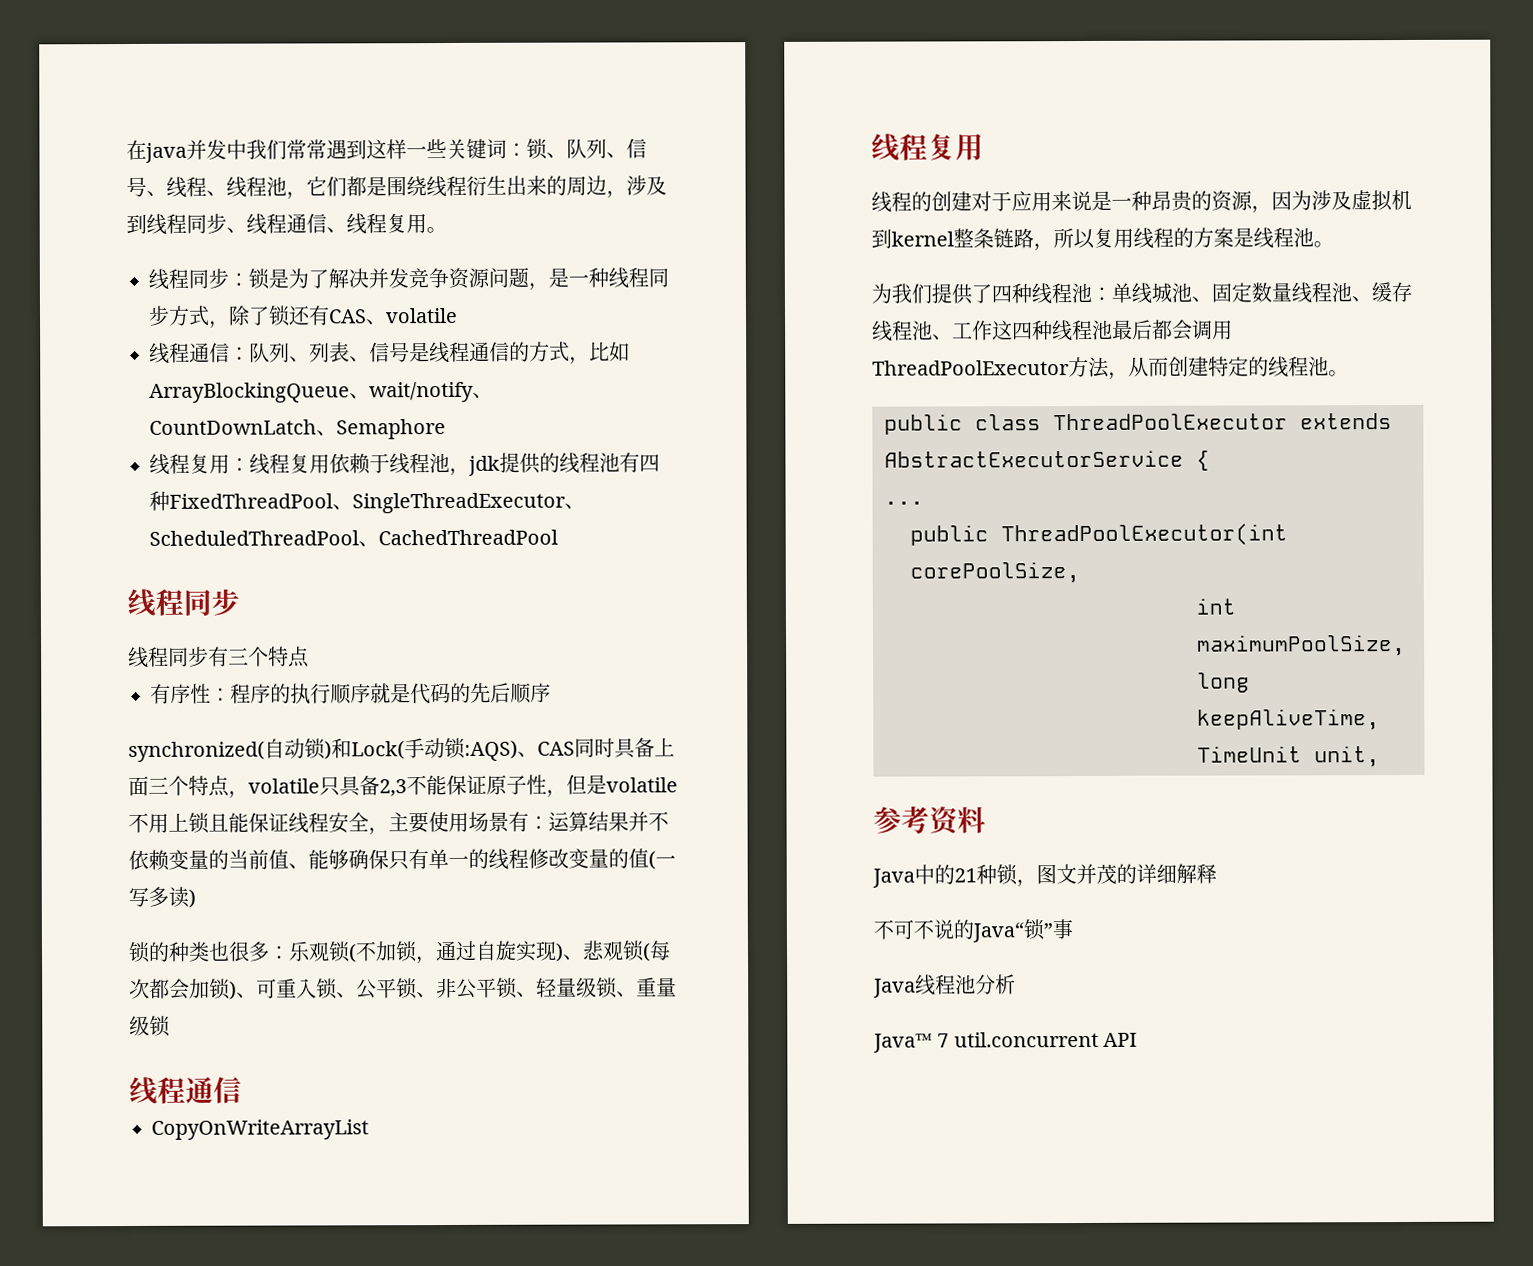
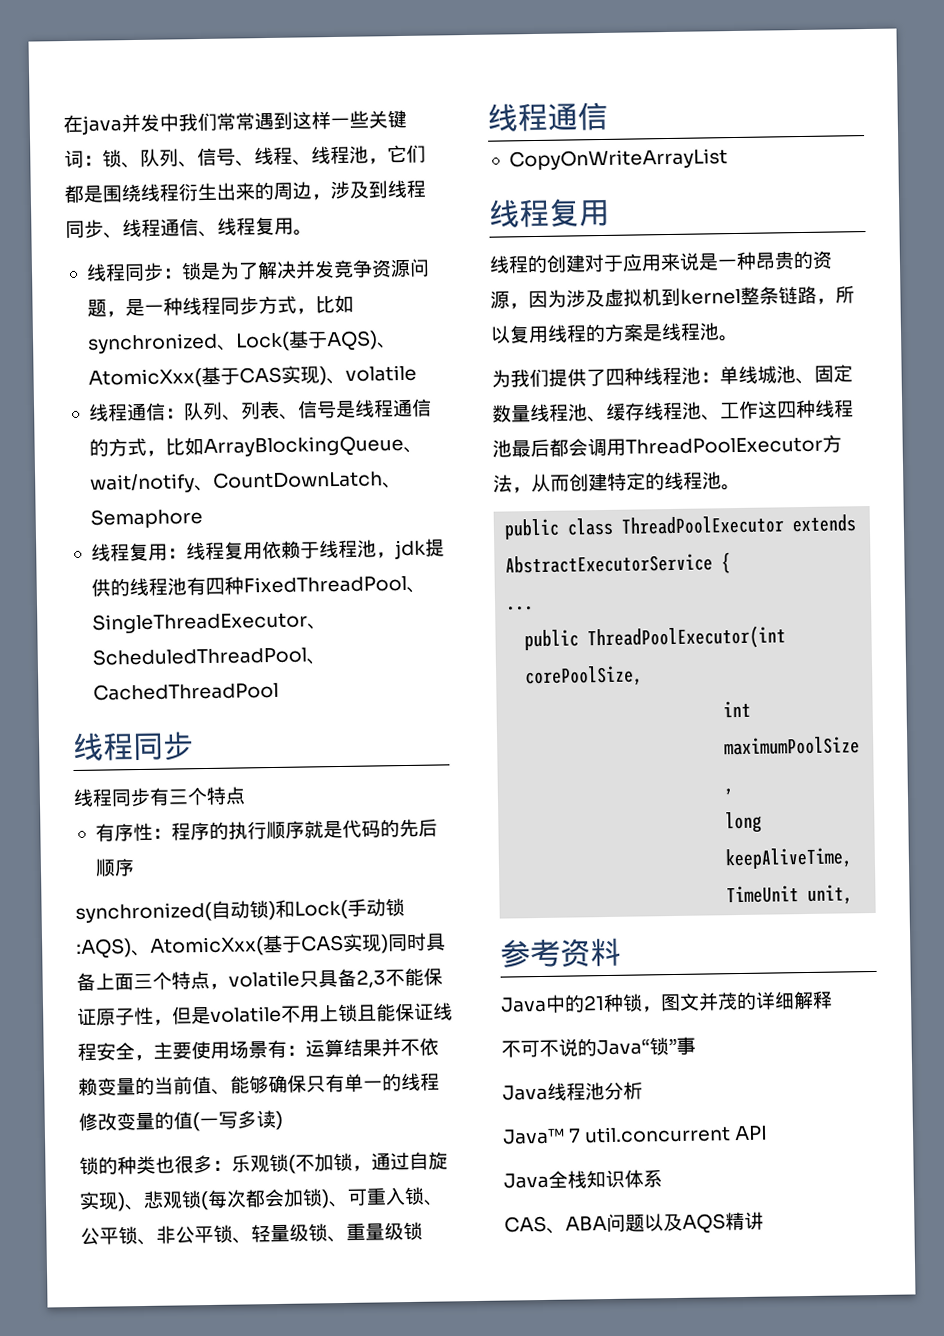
[228,305,367,327] 除了锁还有CAS -> [314,294,354,314] [86,330,397,354] [87,365,327,389] 比如synchronized、Lock(基于AQS)、AtomicXxx(基于CAS实现)
[537,741,575,756] CAS -> [150,933,389,957] AtomicXxx(基于CAS实现)
(1138, 1039) none -> [503,1169,663,1189] [504,1211,764,1234] // Java全栈知识体系 // CAS、ABA问题以及AQS精讲

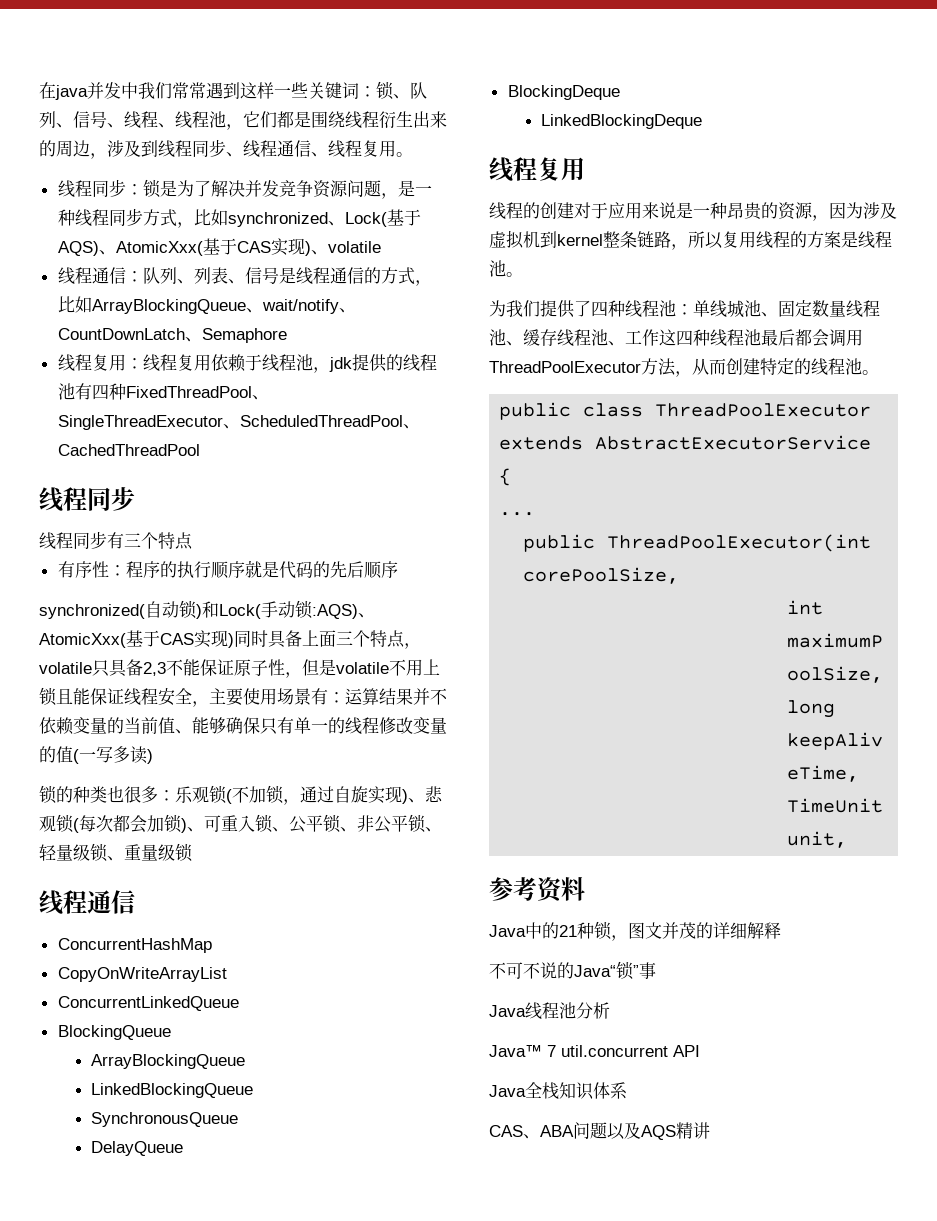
(608, 116) none -> [57,938,212,953] // ConcurrentHashMap
(728, 159) none -> [57,996,239,1011] [57,1025,171,1040] [91,1054,246,1069] [91,1083,254,1098] [91,1112,239,1127] [91,1141,184,1156] [507,85,620,100] [541,114,703,129] // ConcurrentLinkedQueue // BlockingQueue // ArrayBlockingQueue // LinkedBlockingQueue // SynchronousQueue // DelayQueue // BlockingDeque // LinkedBlockingDeque

